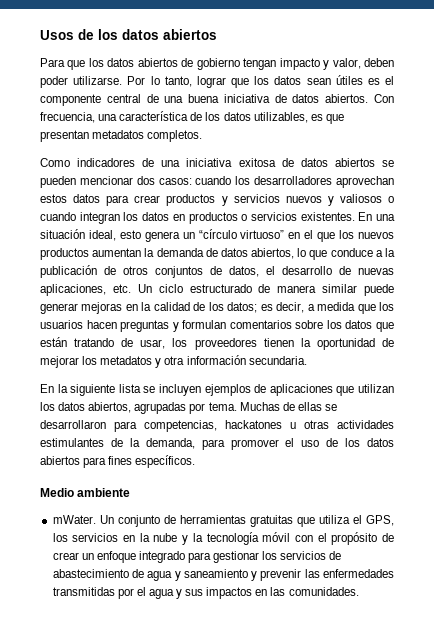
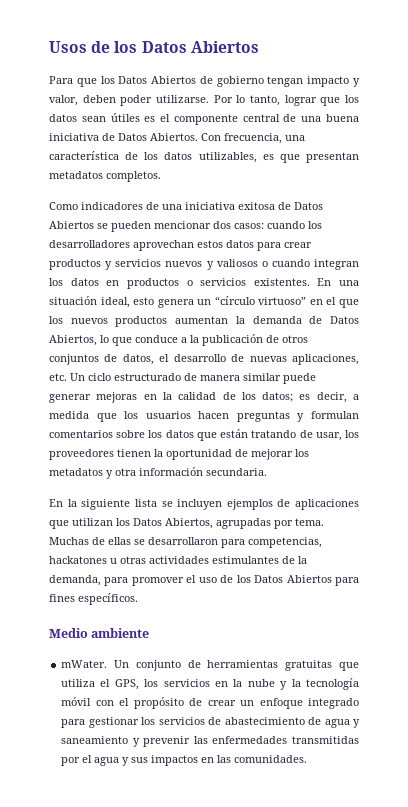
[122,29,217,40] datos abiertos -> [141,41,259,53] Datos Abiertos
[107,58,178,67] datos abiertos -> [118,76,197,84] Datos Abiertos
[292,94,369,103] datos abiertos. -> [118,133,198,141] Datos Abiertos.
[300,158,375,167] datos abiertos -> [294,202,323,210] [49,221,94,229] Datos Abiertos
[220,248,295,259] datos abiertos, -> [330,316,359,324] [49,335,97,346] Datos Abiertos,
[58,402,132,413] datos abiertos, -> [133,518,213,529] Datos Abiertos,
[366,438,394,447] [40,456,80,465] datos abiertos -> [254,575,332,583] Datos Abiertos

